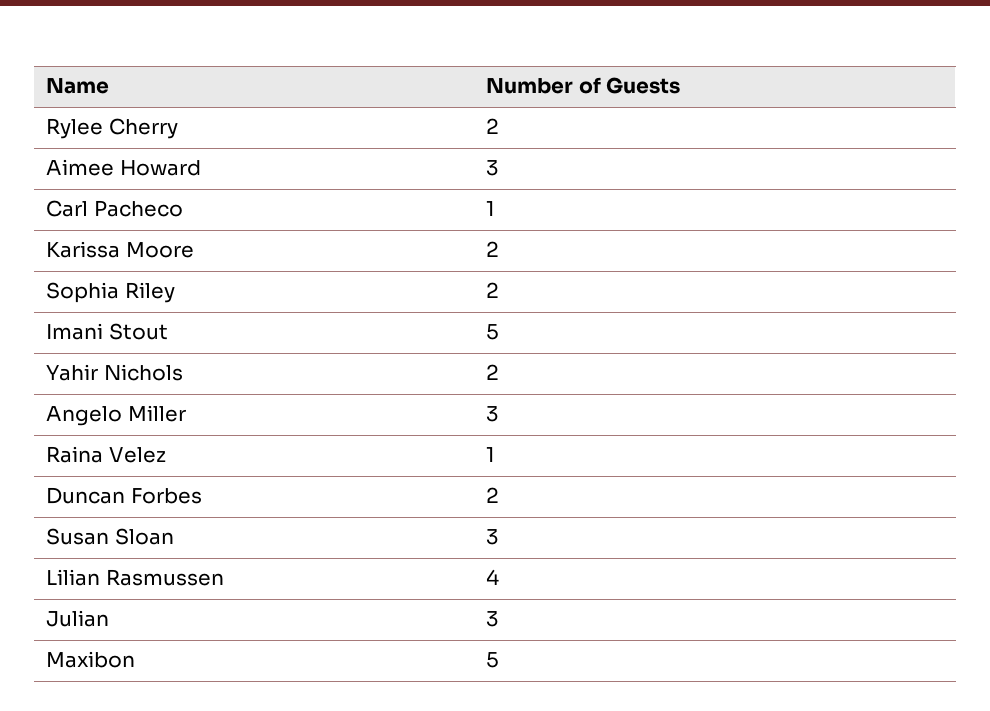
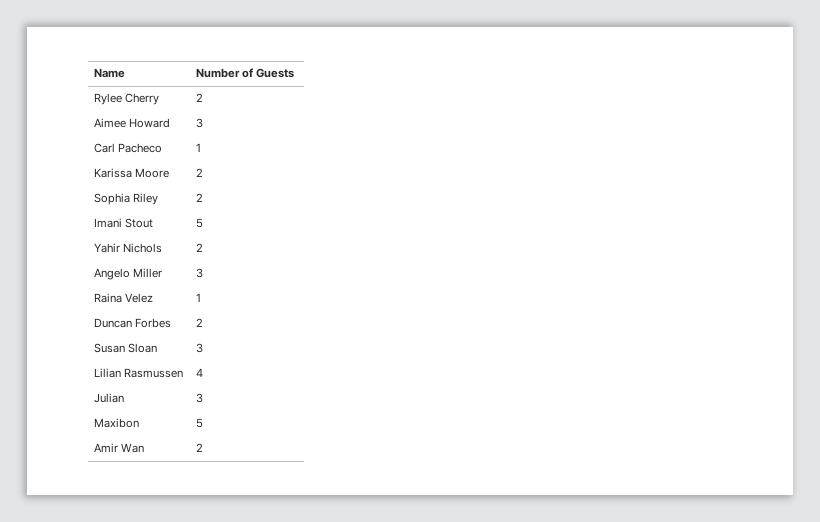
(500, 660) none -> [93,443,144,453] [195,443,203,452] // Amir Wan | 2

